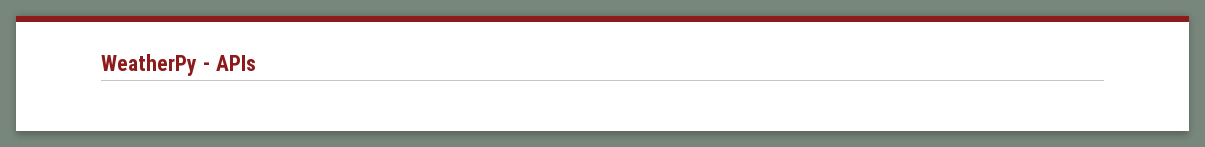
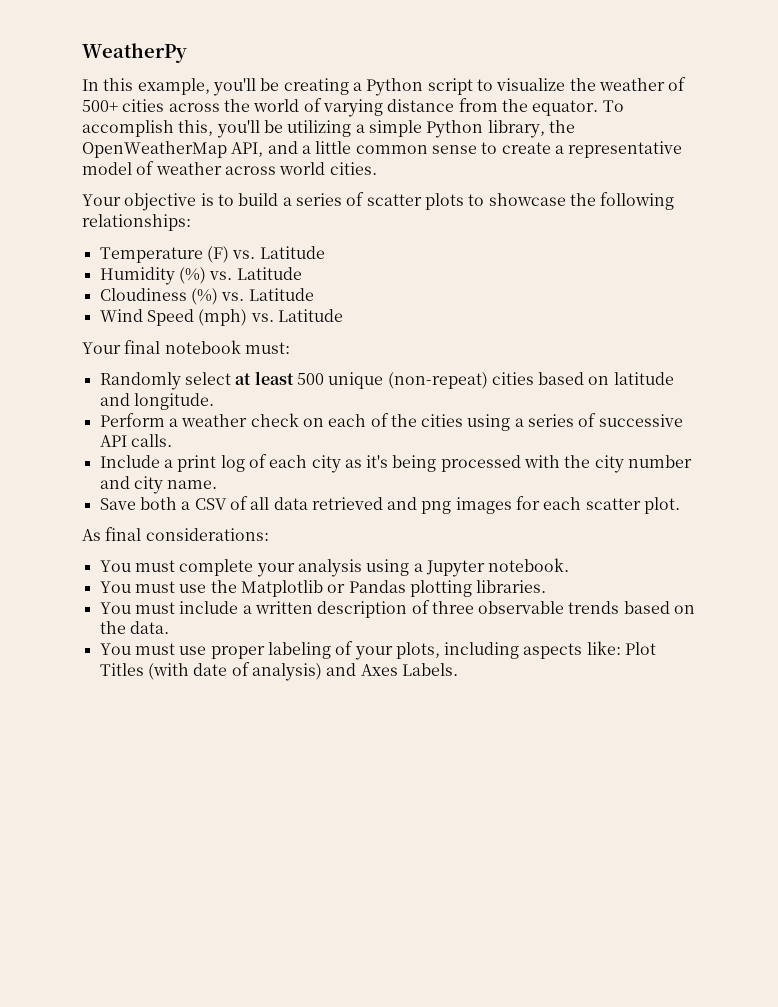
[202,55,256,71] - APIs -> [82,77,687,96] [82,98,624,117] [82,120,575,138] [82,141,683,158] [82,161,377,175] [82,192,675,211] [82,214,191,231] [99,246,325,263] [99,267,302,285] [99,288,314,305] [99,309,343,326] [82,340,290,354] [99,371,674,390] [99,393,214,410] [99,413,683,431] [99,434,172,447] [99,454,693,473] [99,476,218,494] [99,496,681,514] [82,527,269,541] [99,558,570,577] [99,580,547,597] [99,600,696,618] [99,621,169,634] [99,641,657,660] [99,662,458,681] // In this example, you'll be creating a Python script to visualize the weather of 500+ cities across the world of varying distance from the equator. To accomplish this, you'll be utilizing a simple Python library, the OpenWeatherMap API, and a little common sense to create a representative model of weather across world cities. // Your objective is to build a series of scatter plots to showcase the following relationships: // Temperature (F) vs. Latitude // Humidity (%) vs. Latitude // Cloudiness (%) vs. Latitude // Wind Speed (mph) vs. Latitude // Your final notebook must: // Randomly select at least 500 unique (non-repeat) cities based on latitude and longitude. // Perform a weather check on each of the cities using a series of successive API calls. // Include a print log of each city as it's being processed with the city number and city name. // Save both a CSV of all data retrieved and png images for each scatter plot. // As final considerations: // You must complete your analysis using a Jupyter notebook. // You must use the Matplotlib or Pandas plotting libraries. // You must include a written description of three observable trends based on the data. // You must use proper labeling of your plots, including aspects like: Plot Titles (with date of analysis) and Axes Labels.

